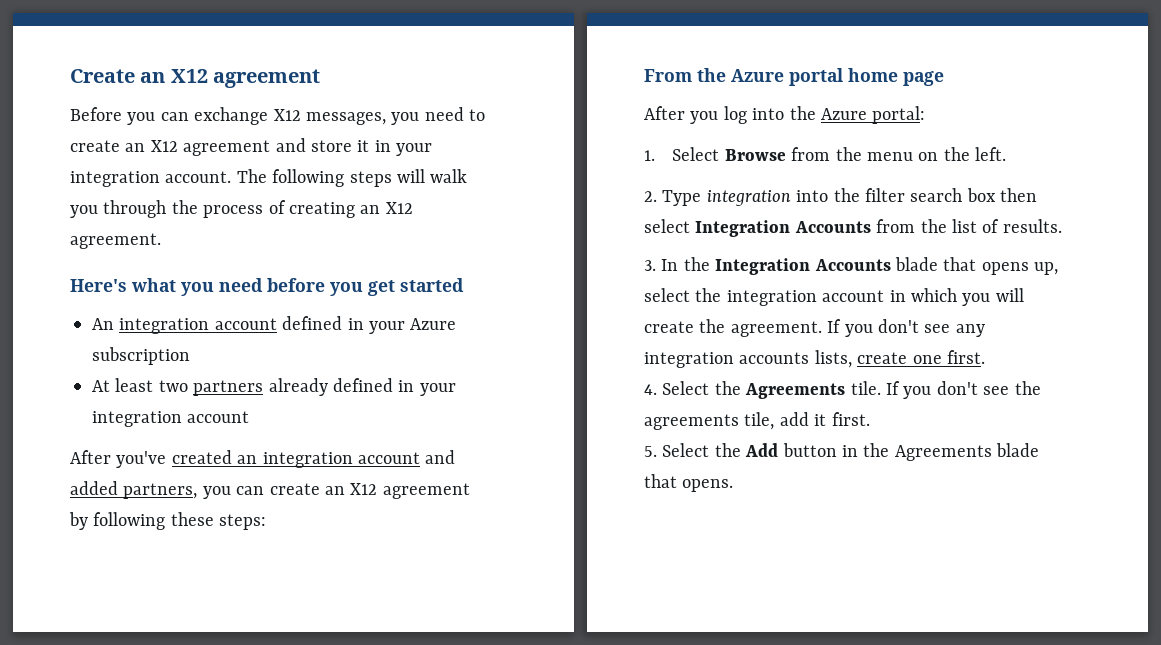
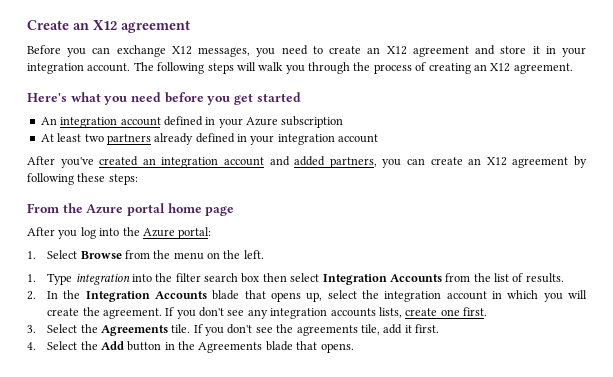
[644,191,657,202] 2. -> [27,274,36,282] 1.
[644,260,656,271] 3. -> [27,291,36,300] 2.
[644,384,657,395] 4. -> [27,325,36,333] 3.
[644,446,657,457] 5. -> [27,342,36,350] 4.

